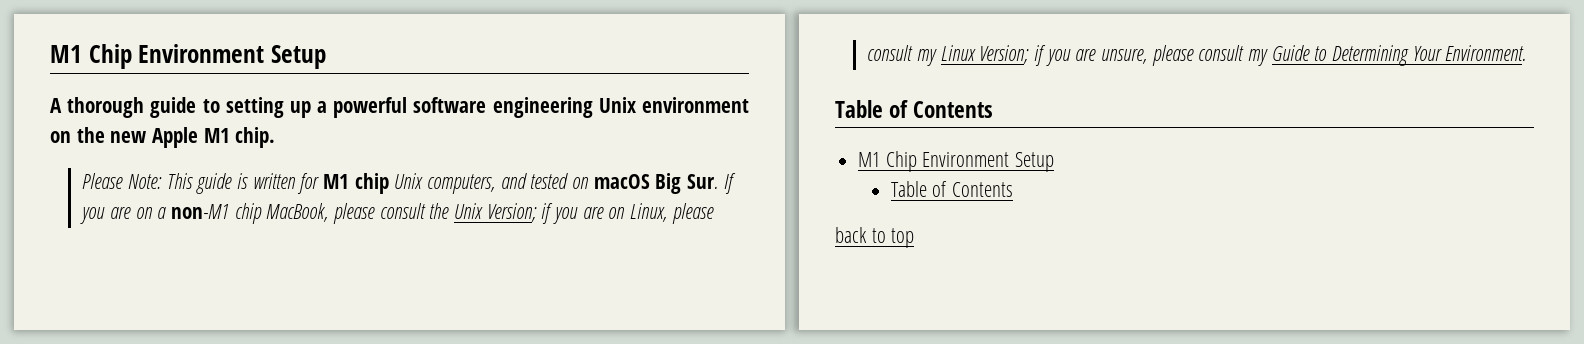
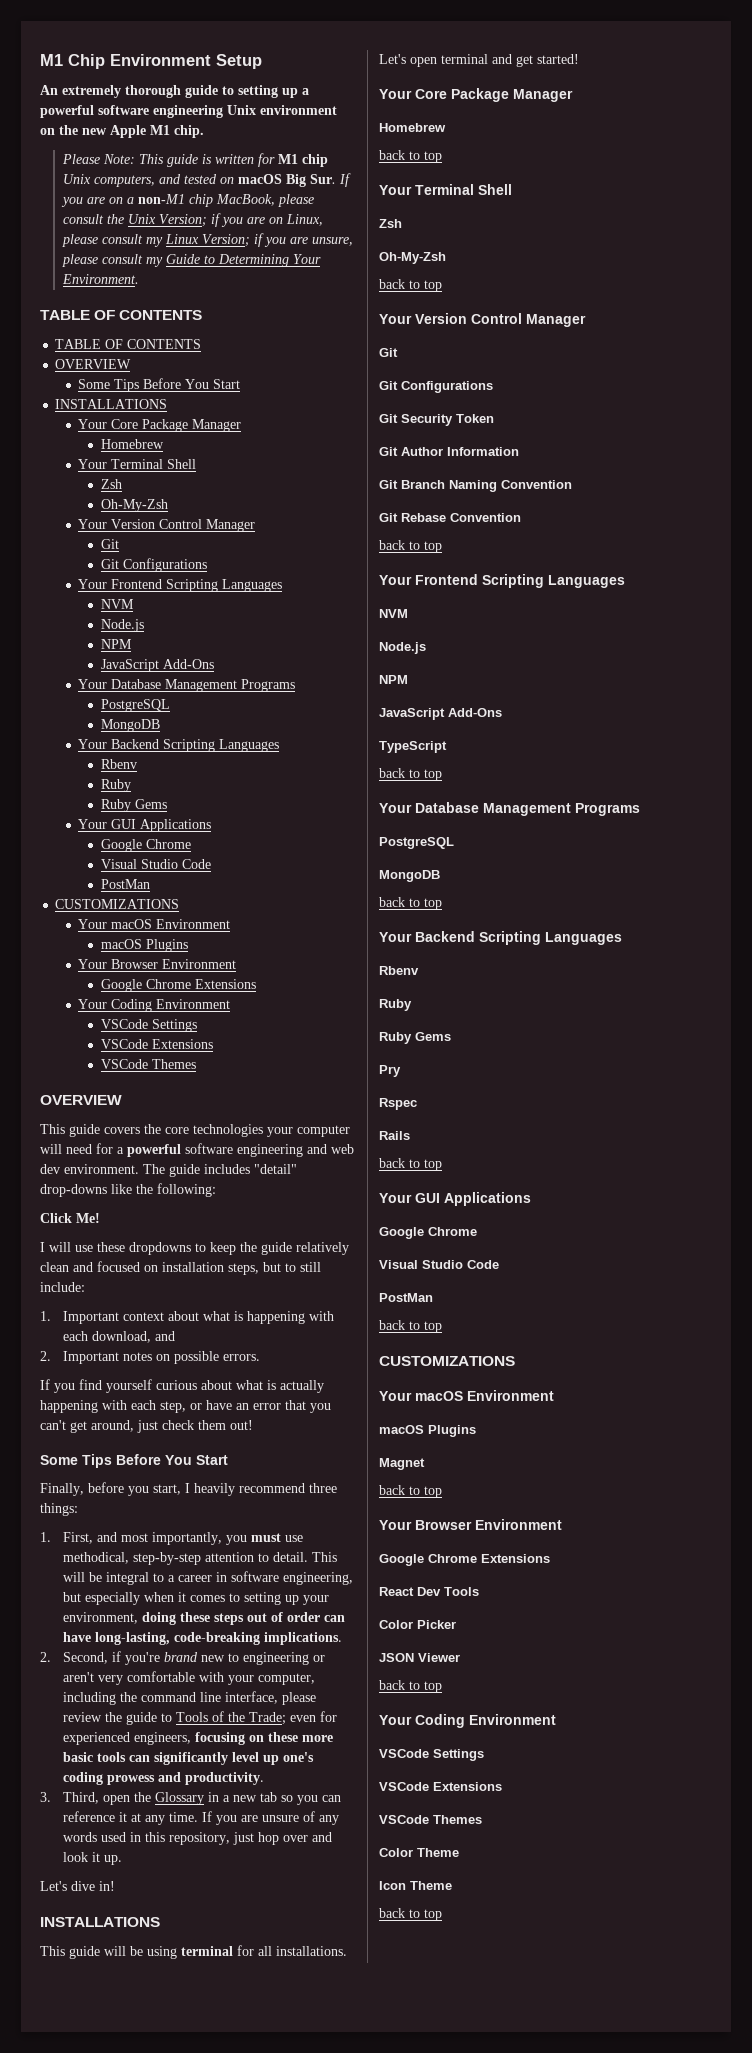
[50,44,326,69] [50,98,62,113] M1 Chip Environment Setup // A -> [40,54,262,69] [40,85,121,98] M1 Chip Environment Setup // An extremely
[835,100,994,118] [858,151,1055,172] [890,181,1013,197] Table of Contents // M1 Chip Environment Setup // Table of Contents -> [40,310,203,320] [55,339,202,349] [55,359,132,369] [78,378,241,392] [55,399,168,409] [78,419,242,432] [100,439,164,449] [78,459,197,469] [100,479,122,489] [100,499,168,512] [78,519,256,532] [100,539,119,549] [100,558,207,572] [78,579,283,592] [100,599,134,609] [100,619,144,632] [100,639,132,649] [100,659,214,672] [78,679,296,692] [100,699,170,712] [100,719,160,732] [78,739,280,752] [100,759,137,769] [100,779,131,792] [100,799,167,812] [78,819,212,832] [100,839,191,852] [100,859,211,869] [100,879,150,889] [55,899,180,909] [78,919,231,929] [100,939,188,952] [78,959,237,969] [100,979,256,992] [78,999,231,1012] [100,1019,197,1032] [100,1039,213,1049] [100,1059,196,1069] [40,1095,122,1105] [40,1124,350,1137] [40,1143,354,1157] [40,1164,297,1177] [40,1183,216,1197] [40,1213,100,1223] [40,1242,349,1255] [40,1261,321,1275] [40,1282,85,1292] [40,1311,334,1324] [62,1331,175,1343] [40,1351,260,1364] [40,1379,324,1393] [40,1400,331,1413] [40,1420,253,1433] [40,1454,228,1468] [40,1482,337,1496] [40,1503,78,1516] [40,1532,303,1545] [62,1552,337,1565] [62,1571,353,1585] [62,1592,329,1605] [62,1612,345,1625] [62,1632,342,1645] [40,1651,325,1665] [62,1671,315,1685] [62,1691,316,1705] [62,1711,337,1725] [62,1732,333,1745] [62,1752,314,1765] [62,1772,264,1785] [40,1792,341,1805] [62,1811,339,1825] [62,1832,332,1845] [62,1852,122,1865] [40,1881,115,1891] [40,1917,160,1927] [40,1945,347,1959] [379,54,579,67] [379,88,573,102] [379,123,446,132] [379,150,442,163] [379,184,512,195] [379,219,402,228] [379,252,446,264] [379,279,442,292] [379,313,586,327] [379,348,398,357] [379,381,493,393] [379,414,494,426] [379,447,519,456] [379,480,572,492] [379,513,521,522] [379,540,442,553] [379,574,625,588] [379,609,408,618] [379,642,426,654] [379,675,408,684] [379,708,502,720] [379,741,447,753] [379,768,442,781] [379,802,640,816] [379,837,454,849] [379,870,440,882] [379,897,442,910] [379,931,622,945] [379,966,419,975] [379,999,412,1011] [379,1032,451,1044] [379,1065,401,1077] [379,1098,417,1110] [379,1131,410,1140] [379,1158,442,1171] [379,1192,531,1206] [379,1227,477,1239] [379,1260,499,1269] [379,1293,433,1302] [379,1320,442,1333] [379,1356,515,1366] [379,1390,554,1401] [379,1425,476,1437] [379,1458,425,1470] [379,1485,442,1498] [379,1519,562,1530] [379,1554,550,1566] [379,1587,479,1596] [379,1620,456,1629] [379,1653,460,1662] [379,1680,442,1693] [379,1714,556,1728] [379,1749,484,1761] [379,1782,502,1791] [379,1815,482,1824] [379,1848,459,1857] [379,1881,452,1890] TABLE OF CONTENTS // TABLE OF CONTENTS // OVERVIEW // Some Tips Before You Start // INSTALLATIONS // Your Core Package Manager // Homebrew // Your Terminal Shell // Zsh // Oh-My-Zsh // Your Version Control Manager // Git // Git Configurations // Your Frontend Scripting Languages // NVM // Node.js // NPM // JavaScript Add-Ons // Your Database Management Programs // PostgreSQL // MongoDB // Your Backend Scripting Languages // Rbenv // Ruby // Ruby Gems // Your GUI Applications // Google Chrome // Visual Studio Code // PostMan // CUSTOMIZATIONS // Your macOS Environment // macOS Plugins // Your Browser Environment // Google Chrome Extensions // Your Coding Environment // VSCode Settings // VSCode Extensions // VSCode Themes // OVERVIEW // This guide covers the core technologies your computer will need for a powerful software engineering and web dev environment. The guide includes "detail" drop-downs like the following: // Click Me! // I will use these dropdowns to keep the guide relatively clean and focused on installation steps, but to still include: // 1. Important context about what is happening with each download, and // 2. Important notes on possible errors. // If you find yourself curious about what is actually happening with each step, or have an error that you can't get around, just check them out! // Some Tips Before You Start // Finally, before you start, I heavily recommend three things: // 1. First, and most importantly, you must use methodical, step-by-step attention to detail. This will be integral to a career in software engineering, but especially when it comes to setting up your environment, doing these steps out of order can have long-lasting, code-breaking implications. // 2. Second, if you're brand new to engineering or aren't very comfortable with your computer, including the command line interface, please review the guide to Tools of the Trade; even for experienced engineers, focusing on these more basic tools can significantly level up one's coding prowess and productivity. // 3. Third, open the Glossary in a new tab so you can reference it at any time. If you are unsure of any words used in this repository, just hop over and look it up. // Let's dive in! // INSTALLATIONS // This guide will be using terminal for all installations. Let's open terminal and get started! // Your Core Package Manager // Homebrew // back to top // Your Terminal Shell // Zsh // Oh-My-Zsh // back to top // Your Version Control Manager // Git // Git Configurations // Git Security Token // Git Author Information // Git Branch Naming Convention // Git Rebase Convention // back to top // Your Frontend Scripting Languages // NVM // Node.js // NPM // JavaScript Add-Ons // TypeScript // back to top // Your Database Management Programs // PostgreSQL // MongoDB // back to top // Your Backend Scripting Languages // Rbenv // Ruby // Ruby Gems // Pry // Rspec // Rails // back to top // Your GUI Applications // Google Chrome // Visual Studio Code // PostMan // back to top // CUSTOMIZATIONS // Your macOS Environment // macOS Plugins // Magnet // back to top // Your Browser Environment // Google Chrome Extensions // React Dev Tools // Color Picker // JSON Viewer // back to top // Your Coding Environment // VSCode Settings // VSCode Extensions // VSCode Themes // Color Theme // Icon Theme

